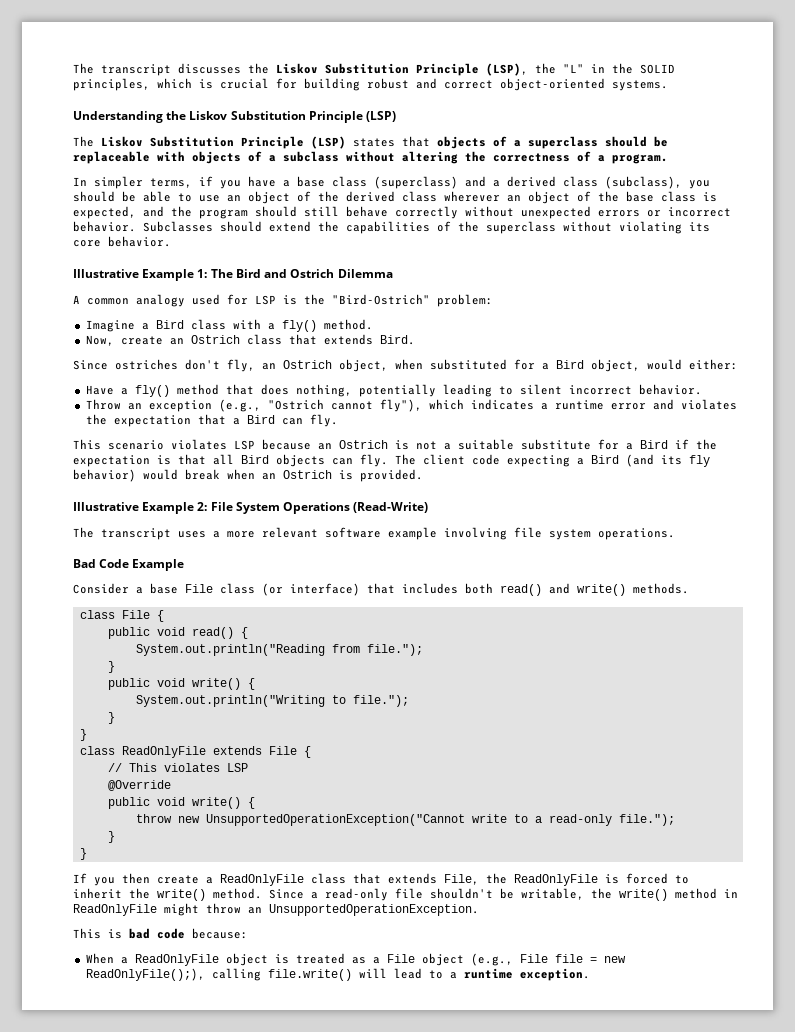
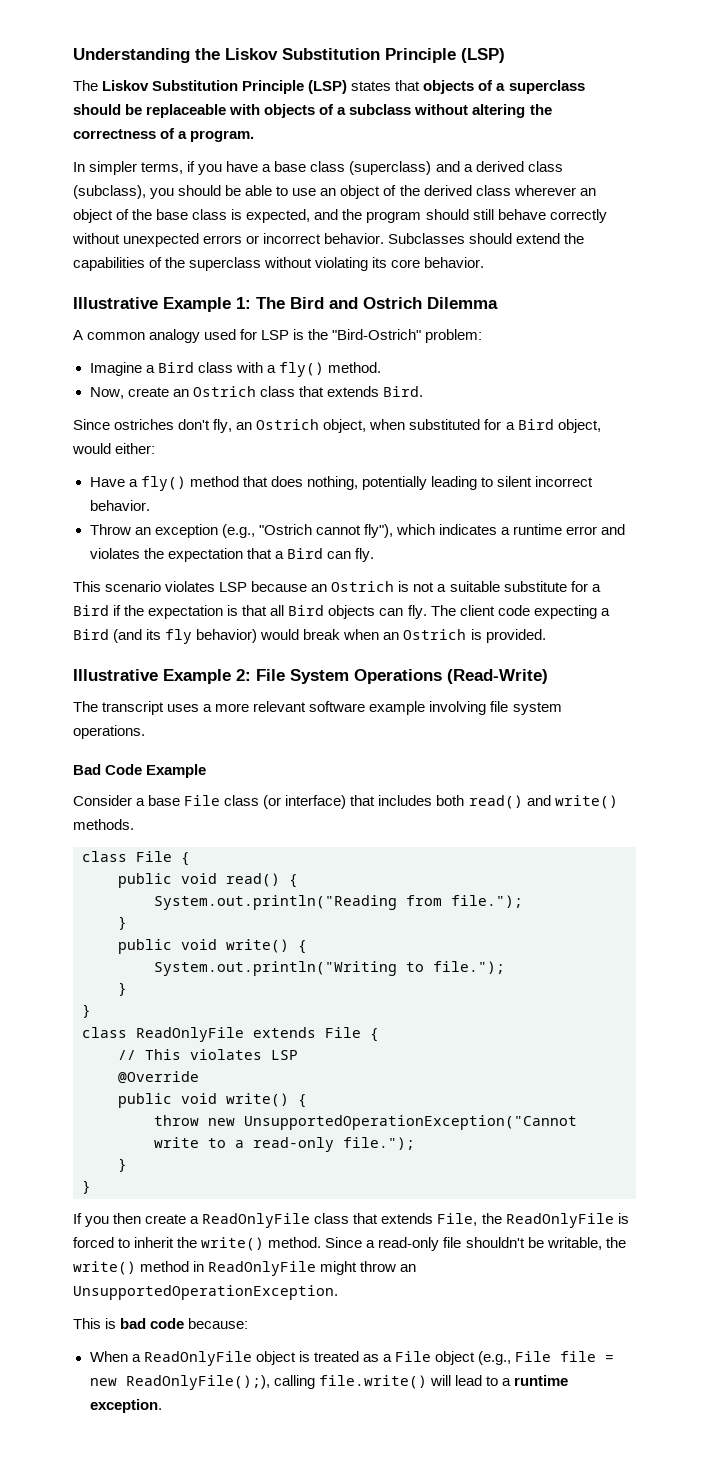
[73,63,675,76] [73,78,668,91] The transcript discusses the Liskov Substitution Principle (LSP), the "L" in the SOLID principles, which is crucial for building robust and correct object-oriented systems. // -> (73, 55) none

